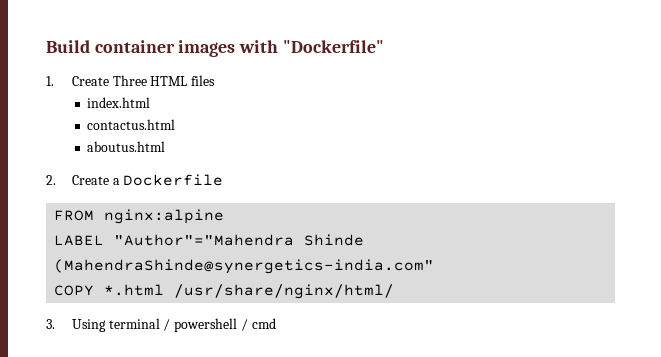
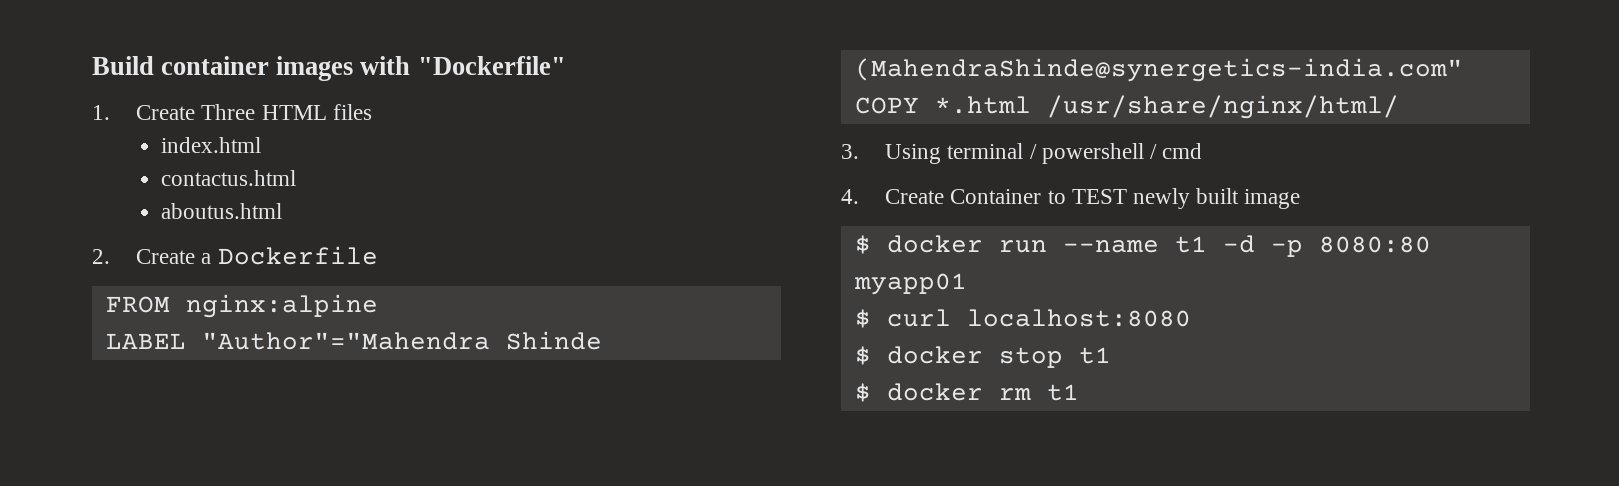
(276, 323) none -> [841,188,1301,209] [854,235,1431,257] [853,273,967,295] [854,309,1191,328] [854,346,1111,368] [854,383,1079,402] // 4. Create Container to TEST newly built image // $ docker run --name t1 -d -p 8080:80 myapp01 // $ curl localhost:8080 // $ docker stop t1 // $ docker rm t1

